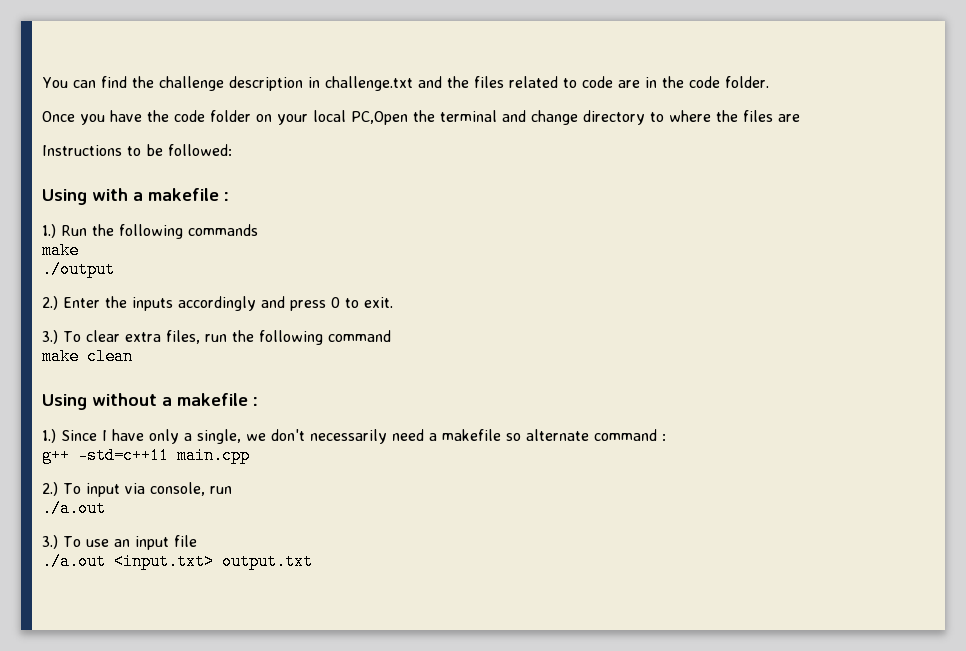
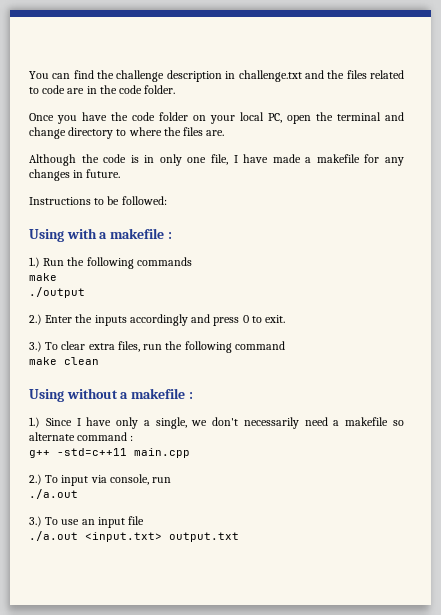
[351,111,408,125] PC,Open -> [268,113,311,124] PC, open
[778,114,800,122] are -> [206,130,225,136] [29,154,404,166] [29,169,121,181] are. // Although the code is in only one file, I have made a makefile for any changes in future.

